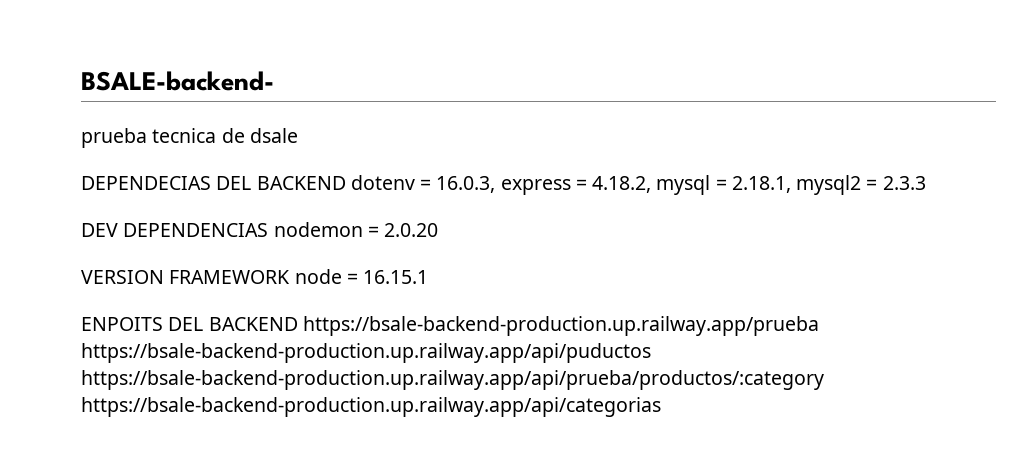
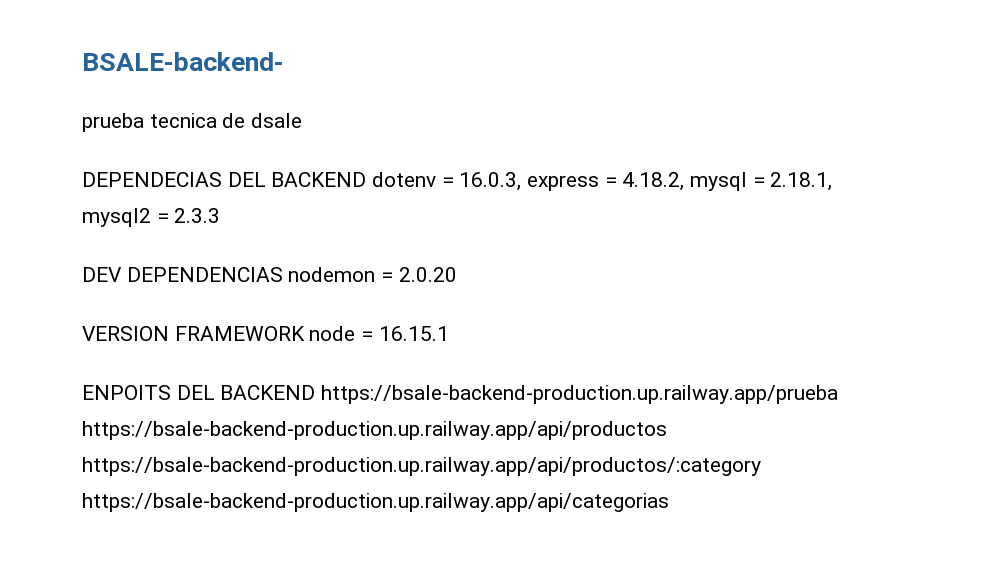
[81,343,651,363] [81,370,824,390] https://bsale-backend-production.up.railway.app/api/puductos https://bsale-backend-production.up.railway.app/api/prueba/productos/:category -> [82,421,667,440] [82,457,761,476] https://bsale-backend-production.up.railway.app/api/productos https://bsale-backend-production.up.railway.app/api/productos/:category

